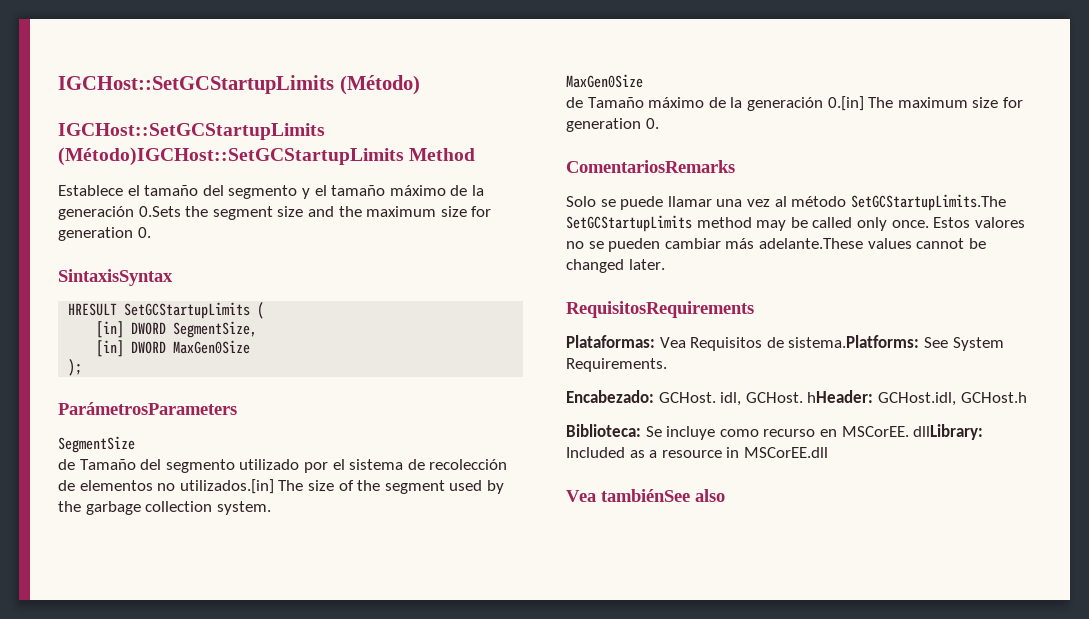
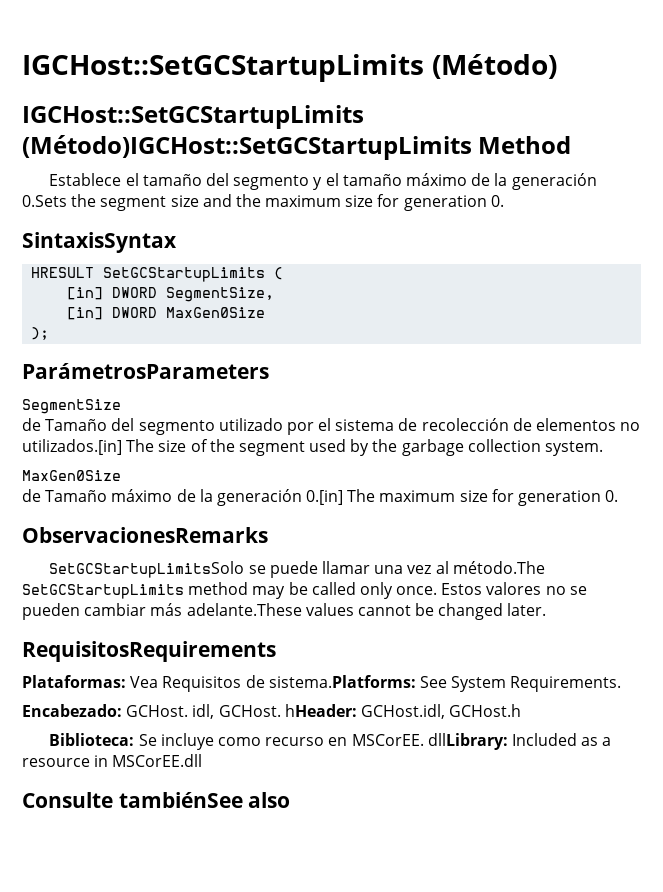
[566,160,735,173] [566,196,596,207] ComentariosRemarks // Solo -> [22,527,268,543] [49,561,245,578] ObservacionesRemarks // SetGCStartupLimitsSolo
[791,194,1006,211] método SetGCStartupLimits.The -> [452,561,545,574] método.The
[566,490,596,502] Vea -> [22,792,113,808] Consulte

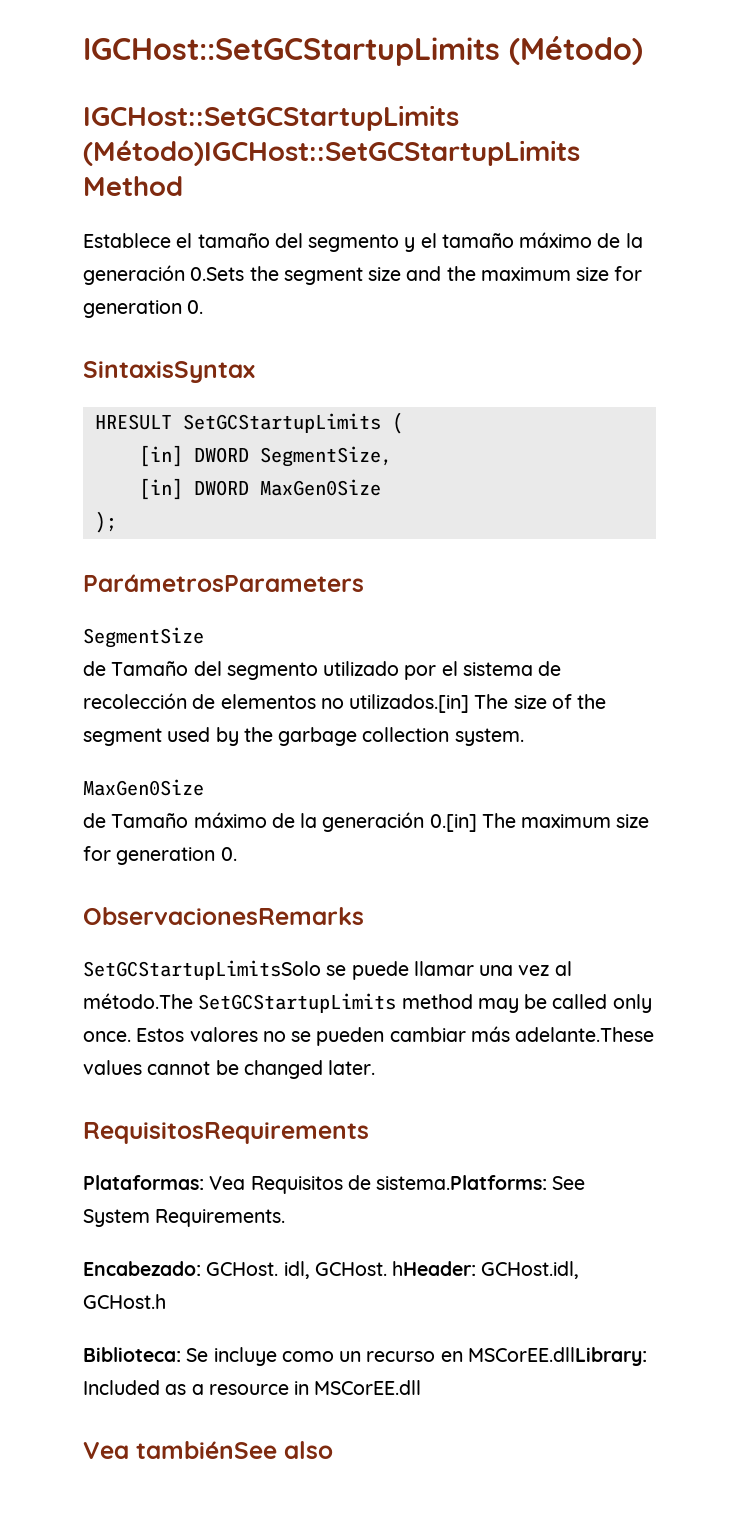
(262, 741) none -> [339,1351,362,1362] un
[351,733,508,750] MSCorEE. dllLibrary: -> [467,1347,647,1366] MSCorEE.dllLibrary:
[22,792,113,808] Consulte -> [83,1442,129,1459] Vea

